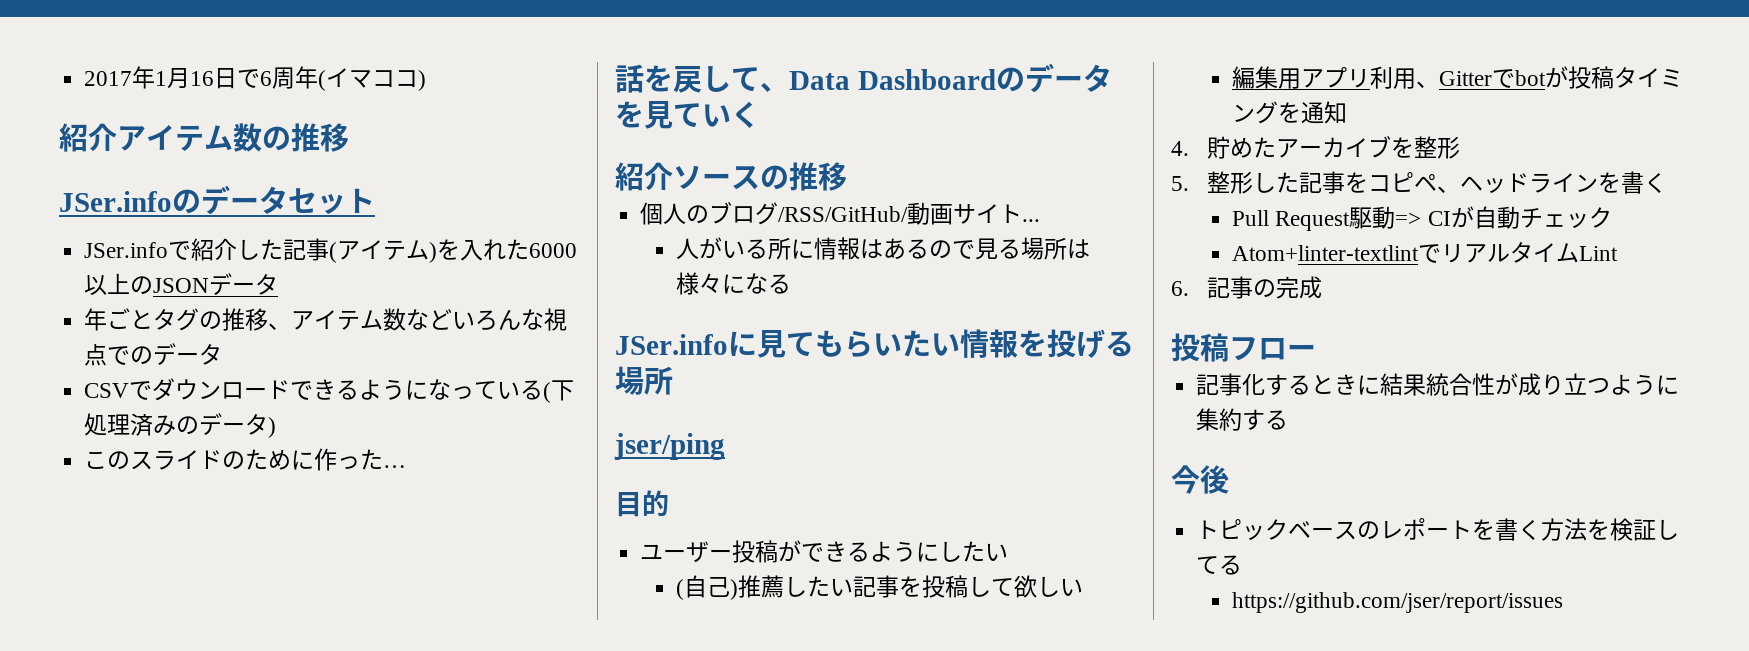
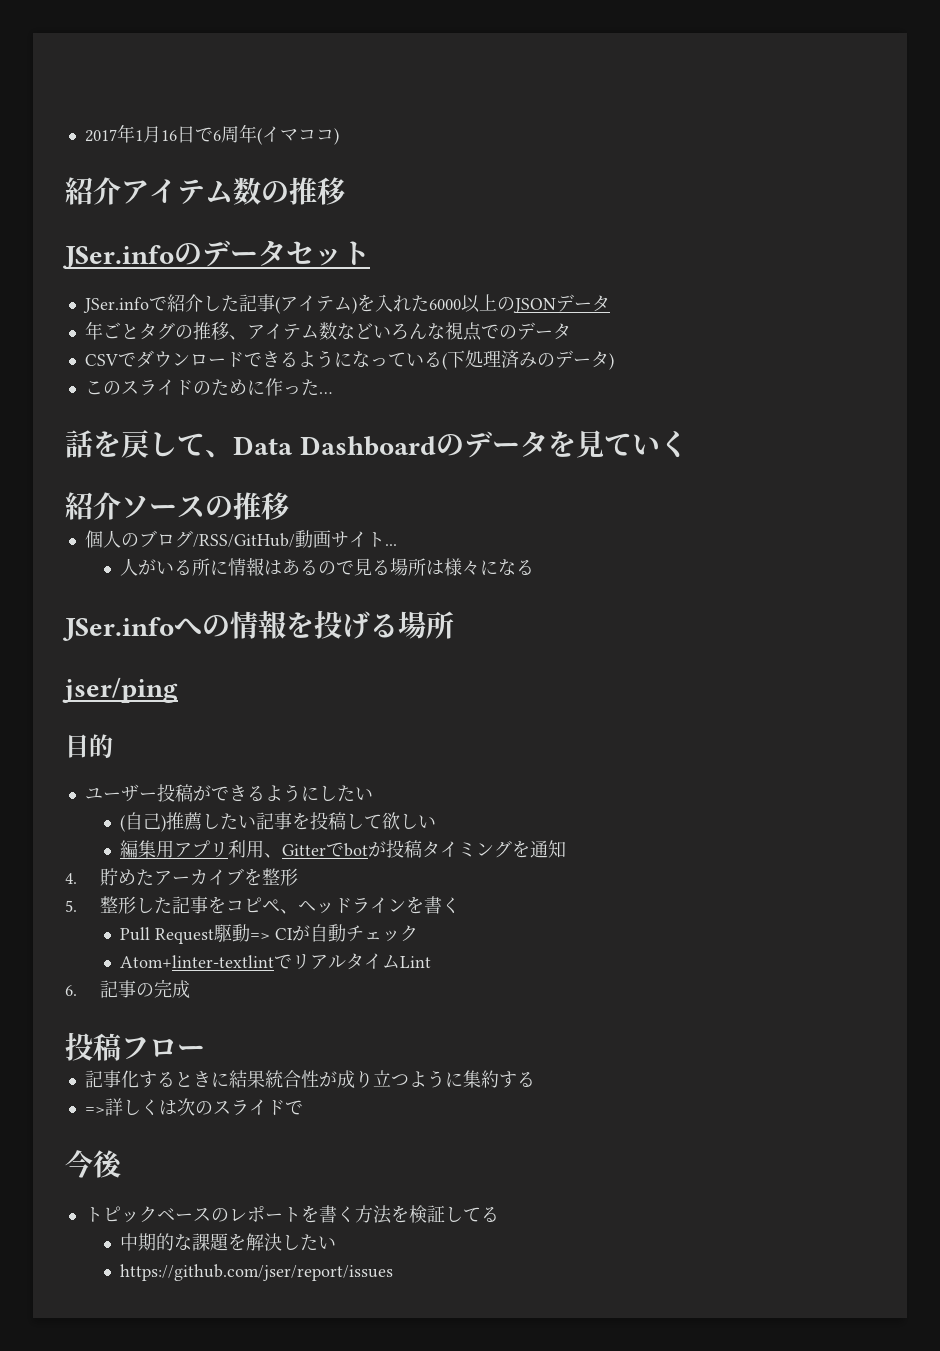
[728,330,960,358] に見てもらいたい -> [174,615,230,637] への
(1289, 420) none -> [84,1098,303,1116] // =>詳しくは次のスライドで
(1243, 565) none -> [120,1233,337,1251] // 中期的な課題を解決したい

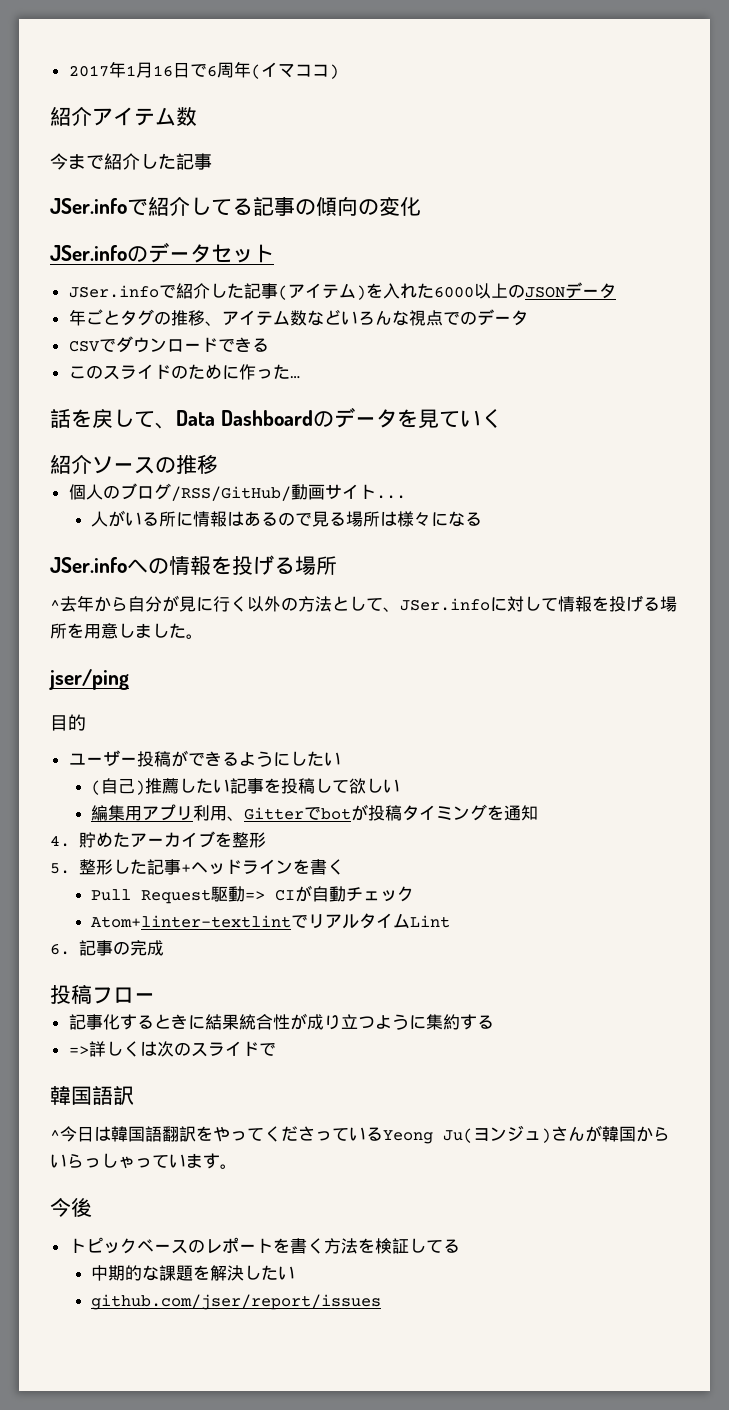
[261,177,345,205] の推移 -> [50,153,212,170] [50,196,421,216] // 今まで紹介した記事 // JSer.infoで紹介してる記事の傾向の変化
[297,350,614,370] ようになっている(下処理済みのデータ) -> (269, 345) none
(454, 625) none -> [50,595,677,612] [50,623,203,639] // ^去年から自分が見に行く以外の方法として、JSer.infoに対して情報を投げる場所を用意しました。
[208,896,299,914] をコピペ、 -> [180,864,191,873] +
(303, 1107) none -> [50,1085,134,1105] [50,1125,670,1144] [50,1153,237,1169] // 韓国語訳 // ^今日は韓国語翻訳をやってくださっているYeong Ju(ヨンジュ)さんが韓国からいらっしゃっています。
[120,1264,394,1281] https://github.com/jser/report/issues -> [91,1294,382,1310] github.com/jser/report/issues

